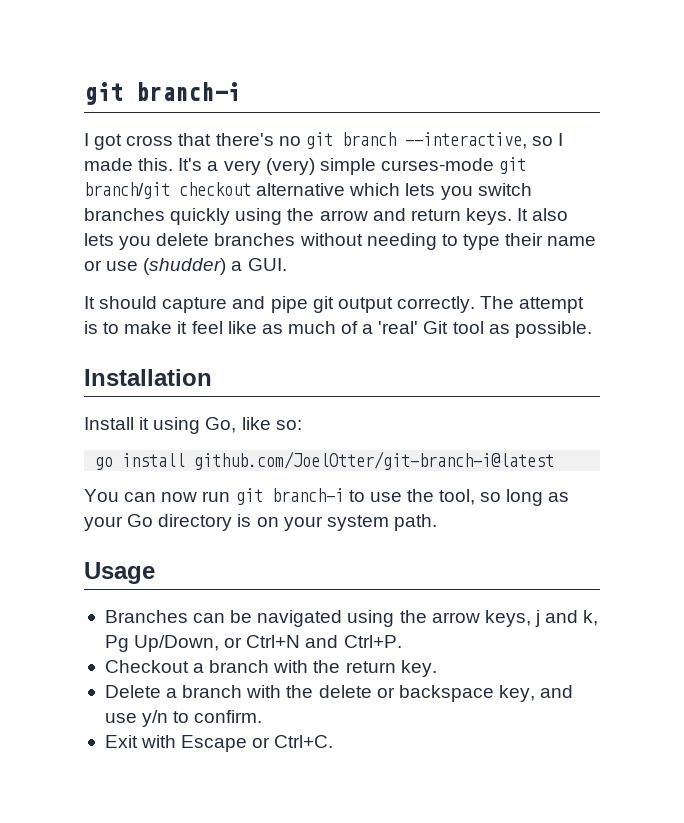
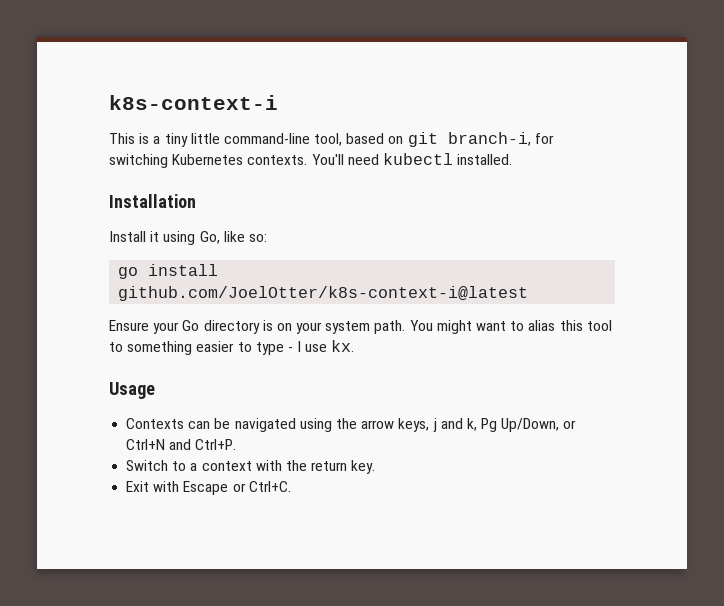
[84,82,240,105] [84,132,564,150] [84,157,527,175] [84,182,532,200] [84,208,569,225] [84,233,597,250] [84,258,287,275] [84,296,585,313] [84,321,592,338] git branch-i // I got cross that there's no git branch --interactive, so I made this. It's a very (very) simple curses-mode git branch/git checkout alternative which lets you switch branches quickly using the arrow and return keys. It also lets you delete branches without needing to type their name or use (shudder) a GUI. // It should capture and pipe git output correctly. The attempt is to make it feel like as much of a 'real' Git tool as possible. -> [109,95,278,110] [109,132,554,147] [109,153,513,168] k8s-context-i // This is a tiny little command-line tool, based on git branch-i, for switching Kubernetes contexts. You'll need kubectl installed.
[194,451,555,470] [84,488,570,506] github.com/JoelOtter/git-branch-i@latest // You can now run git branch-i to use the tool, so long as -> [118,286,529,301] [109,320,149,331] github.com/JoelOtter/k8s-context-i@latest // Ensure
(437, 522) none -> [409,320,612,334] [109,340,355,355] You might want to alias this tool to something easier to type - I use kx.
[104,610,188,623] Branches -> [126,418,185,429] Contexts
[104,660,270,673] Checkout a branch -> [126,460,252,471] Switch to a context
[104,685,574,702] [104,710,263,727] // Delete a branch with the delete or backspace key, and use y/n to confirm. -> (376, 467) none

